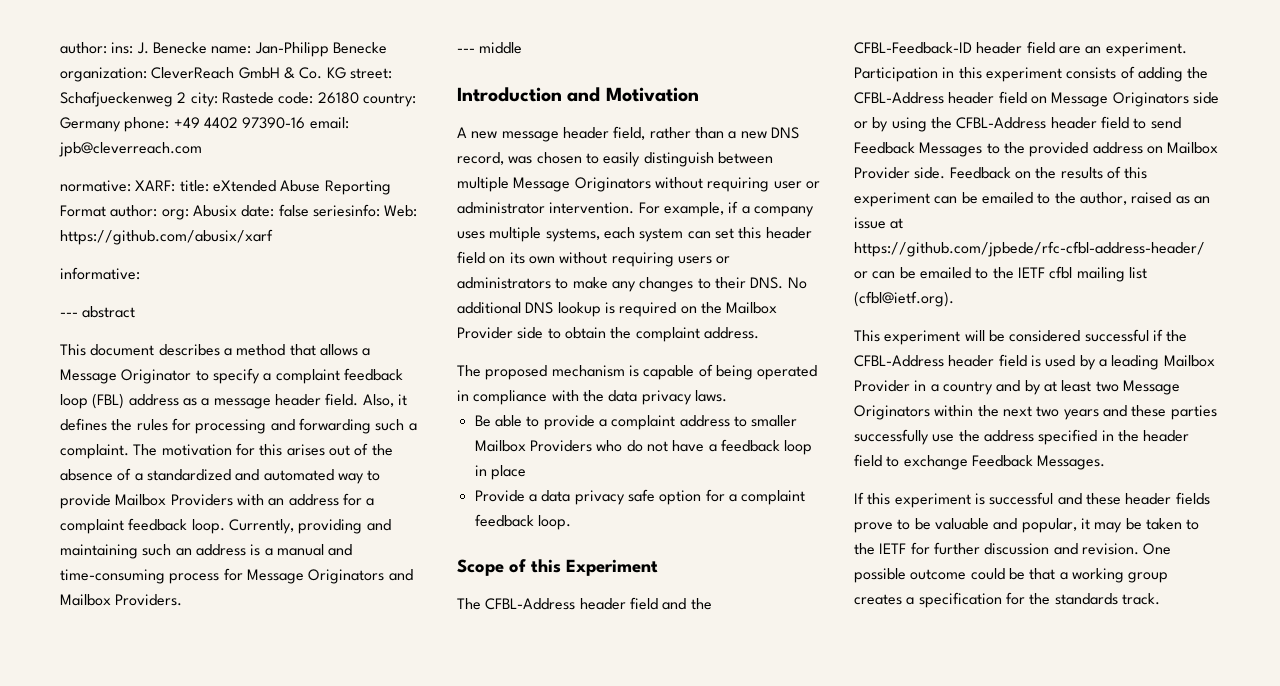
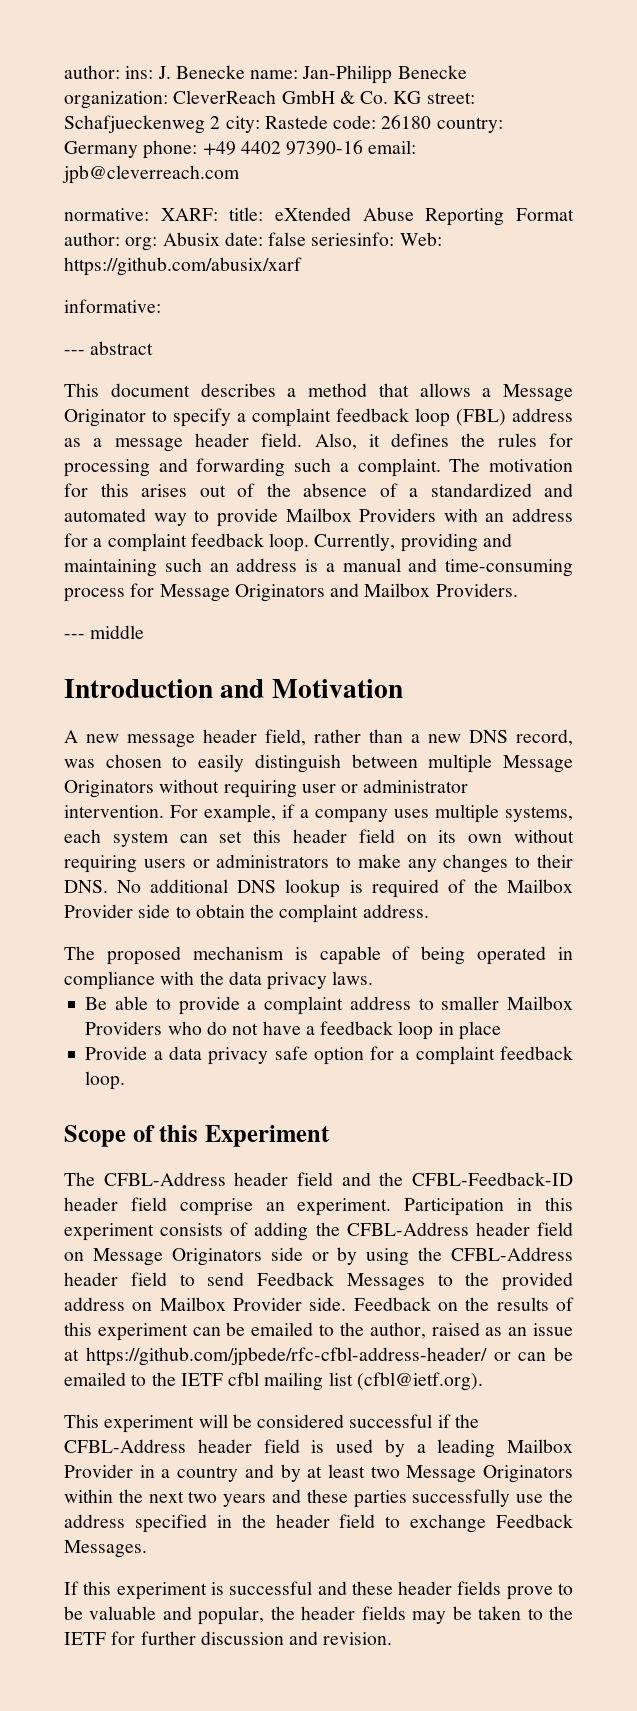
[680,306,697,314] on -> [447,879,466,893] of
[1058,46,1081,54] are -> [179,1198,253,1216] comprise
[1080,518,1090,530] it -> [270,1606,406,1620] the header fields
[1143,543,1172,555] [854,568,1169,583] [854,592,1160,608] One possible outcome could be that a working group creates a specification for the standards track. -> (393, 1638) none

